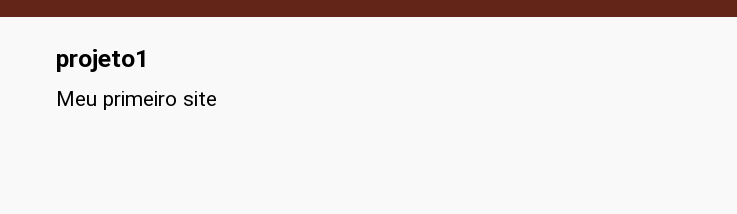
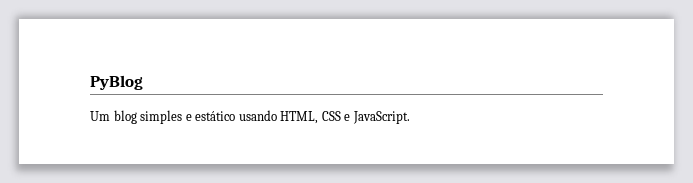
[56,49,149,72] [56,91,217,110] projeto1 // Meu primeiro site -> [90,75,143,90] [90,110,410,124] PyBlog // Um blog simples e estático usando HTML, CSS e JavaScript.

